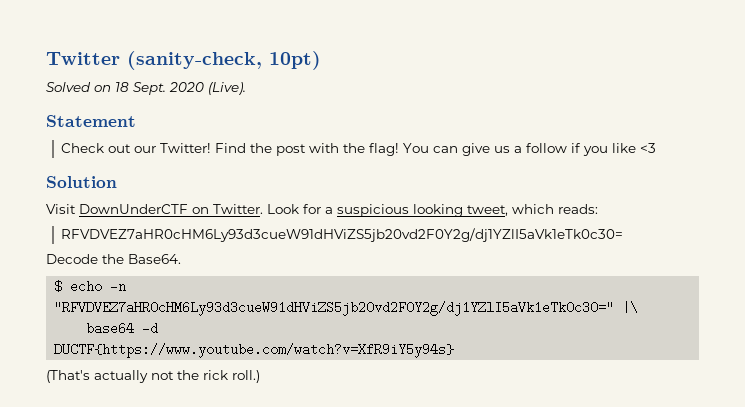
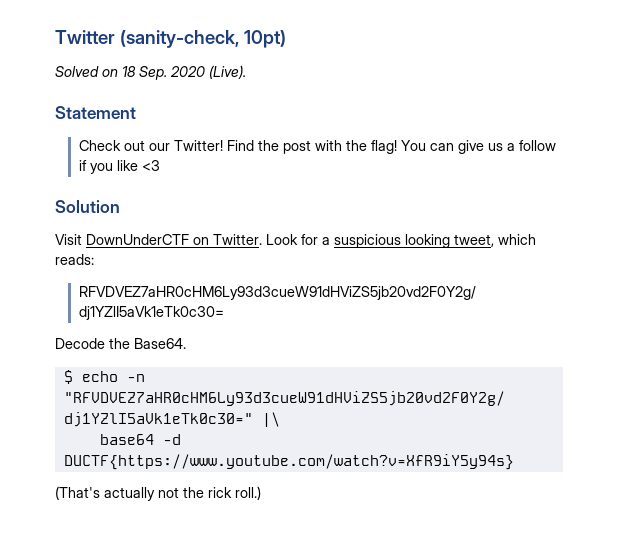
[133,82,166,95] Sept. -> [139,66,167,80] Sep.

